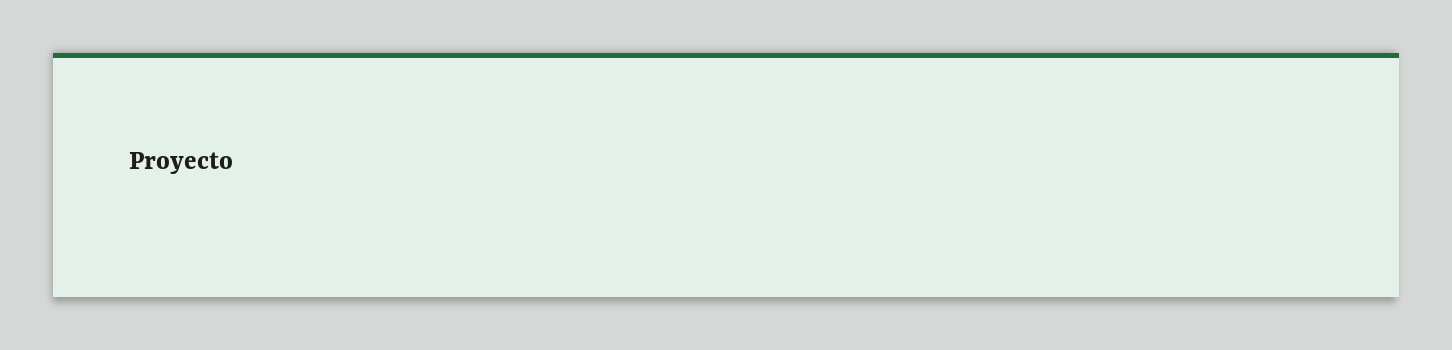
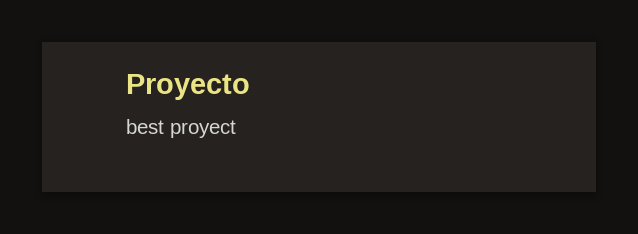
(233, 163) none -> [126,119,236,138] // best proyect

